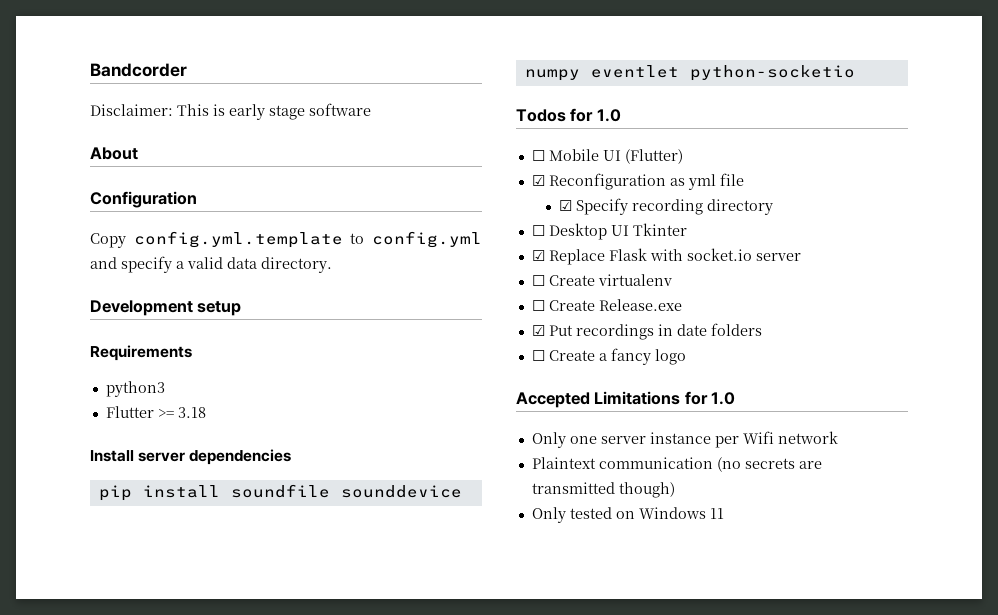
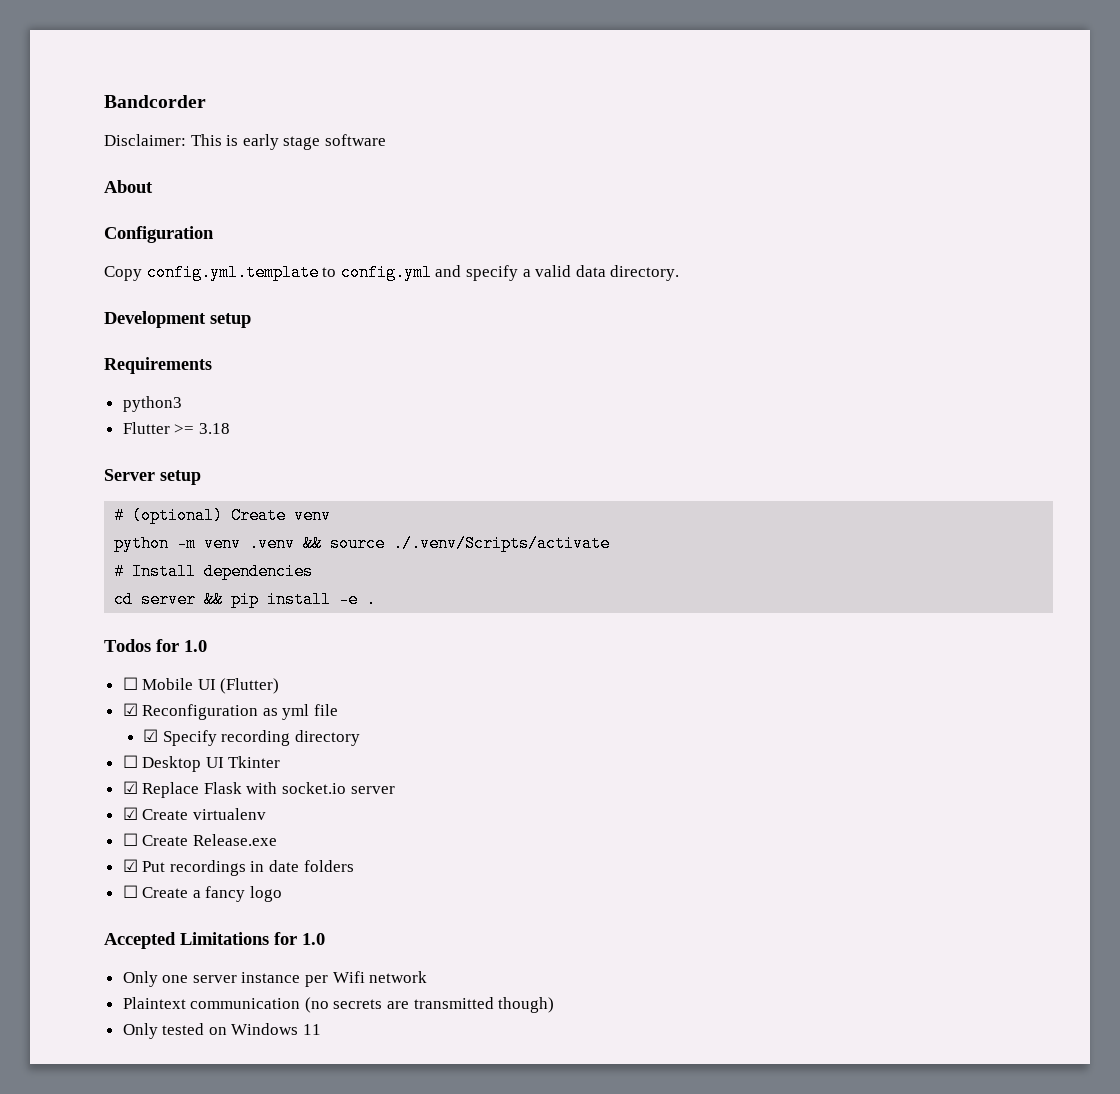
[90,449,292,465] [98,484,462,501] [524,65,855,81] Install server dependencies // pip install soundfile sounddevice numpy eventlet python-socketio -> [104,469,201,485] [114,507,332,524] [114,535,611,552] [114,563,314,580] [114,591,377,608] Server setup // # (optional) Create venv // python -m venv .venv && source ./.venv/Scripts/activate // # Install dependencies // cd server && pip install -e .
[531,275,545,286] ☐ -> [122,807,138,820] ☑

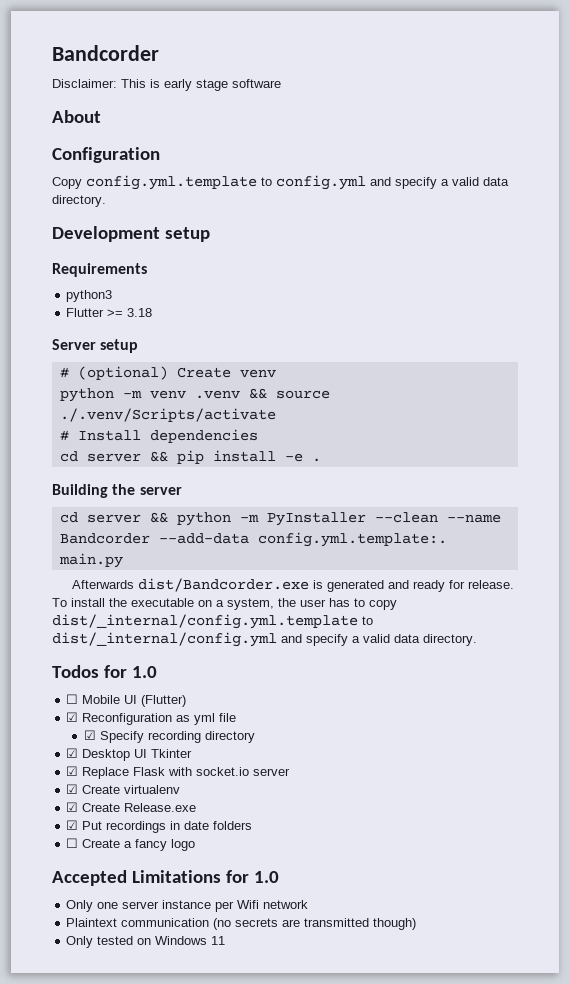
(377, 599) none -> [52,484,182,498] [59,512,501,526] [59,532,447,547] [58,553,123,568] [72,578,515,592] [52,598,397,610] [52,614,373,629] [52,632,477,647] // Building the server // cd server && python -m PyInstaller --clean --name Bandcorder --add-data config.yml.template:. main.py // Afterwards dist/Bandcorder.exe is generated and ready for release. To install the executable on a system, the user has to copy dist/_internal/config.yml.template to dist/_internal/config.yml and specify a valid data directory.
[122,755,138,768] ☐ -> [66,748,79,758] ☑
[122,833,138,846] ☐ -> [66,802,79,812] ☑

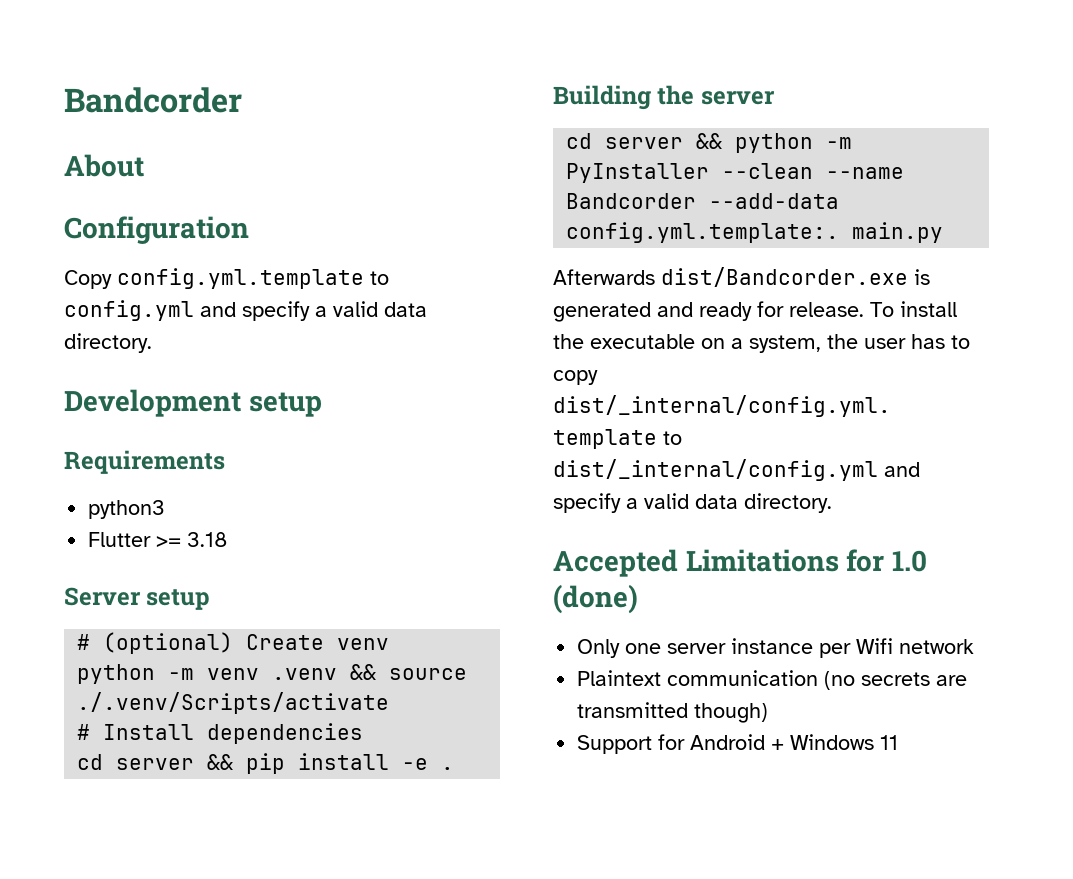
[52,45,159,61] [52,79,281,91] Bandcorder // Disclaimer: This is early stage software -> [64,87,242,113] Bandcorder
[52,665,157,678] [66,694,187,707] [66,712,237,725] [83,730,255,743] [66,748,193,761] [66,766,291,779] [66,784,181,794] [66,802,197,812] [66,820,253,833] [66,838,196,851] // Todos for 1.0 // ☐ Mobile UI (Flutter) // ☑ Reconfiguration as yml file // ☑ Specify recording directory // ☑ Desktop UI Tkinter // ☑ Replace Flask with socket.io server // ☑ Create virtualenv // ☑ Create Release.exe // ☑ Put recordings in date folders // ☐ Create a fancy logo -> (832, 503) none
(279, 877) none -> [553,584,638,614] (done)
[66,936,152,948] Only tested on -> [577,734,785,754] Support for Android +

